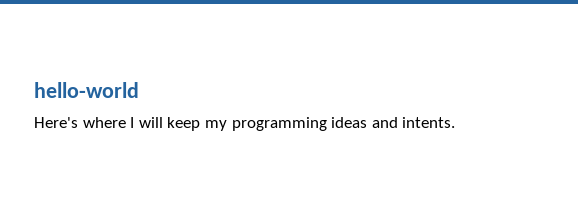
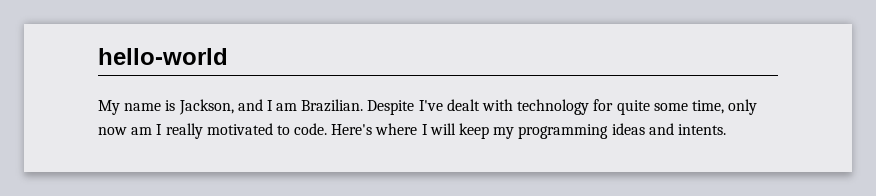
(139, 90) none -> [98,99,758,115] [98,123,328,139] My name is Jackson, and I am Brazilian. Despite I've dealt with technology for quite some time, only now am I really motivated to code.

